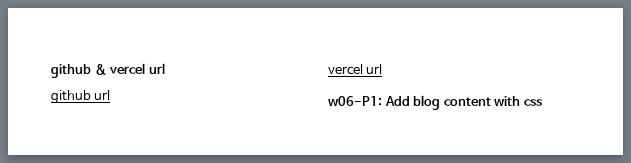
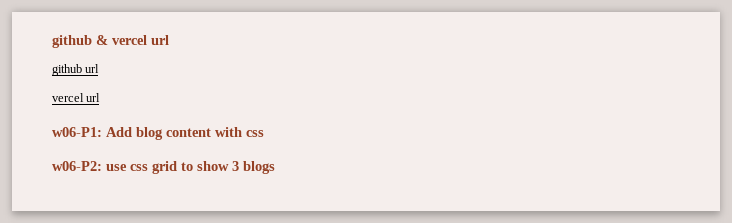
(542, 102) none -> [52,161,275,174] // w06-P2: use css grid to show 3 blogs

